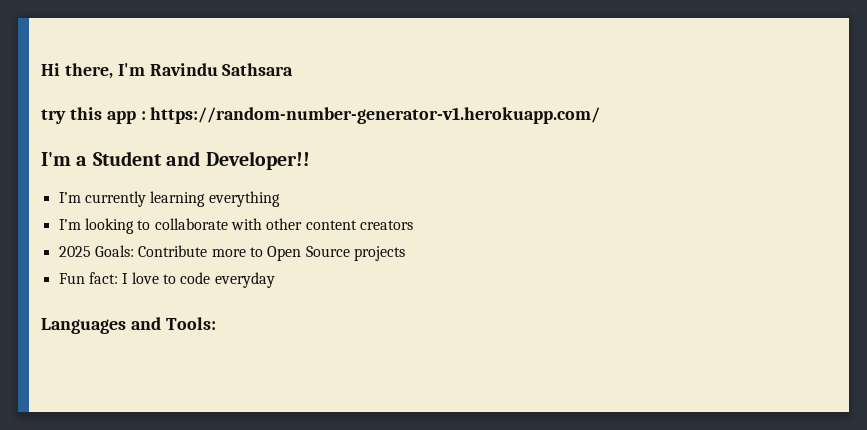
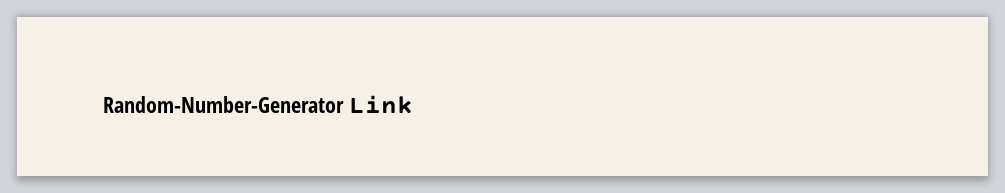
[41,63,294,79] [41,107,601,124] [41,151,310,170] [58,191,280,207] [58,218,413,234] [58,245,405,261] [58,272,275,288] [41,317,216,334] Hi there, I'm Ravindu Sathsara // try this app : https://random-number-generator-v1.herokuapp.com/ // I'm a Student and Developer!! // I’m currently learning everything // I’m looking to collaborate with other content creators // 2025 Goals: Contribute more to Open Source projects // Fun fact: I love to code everyday // Languages and Tools: -> [103,95,413,114] Random-Number-Generator Link

